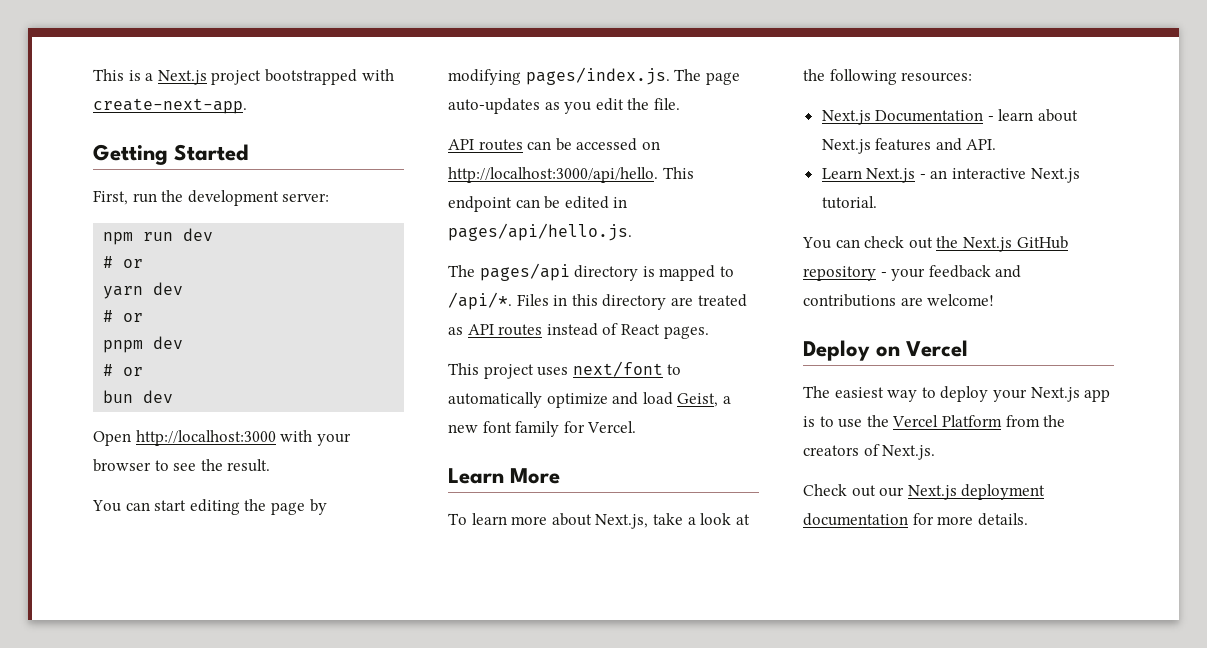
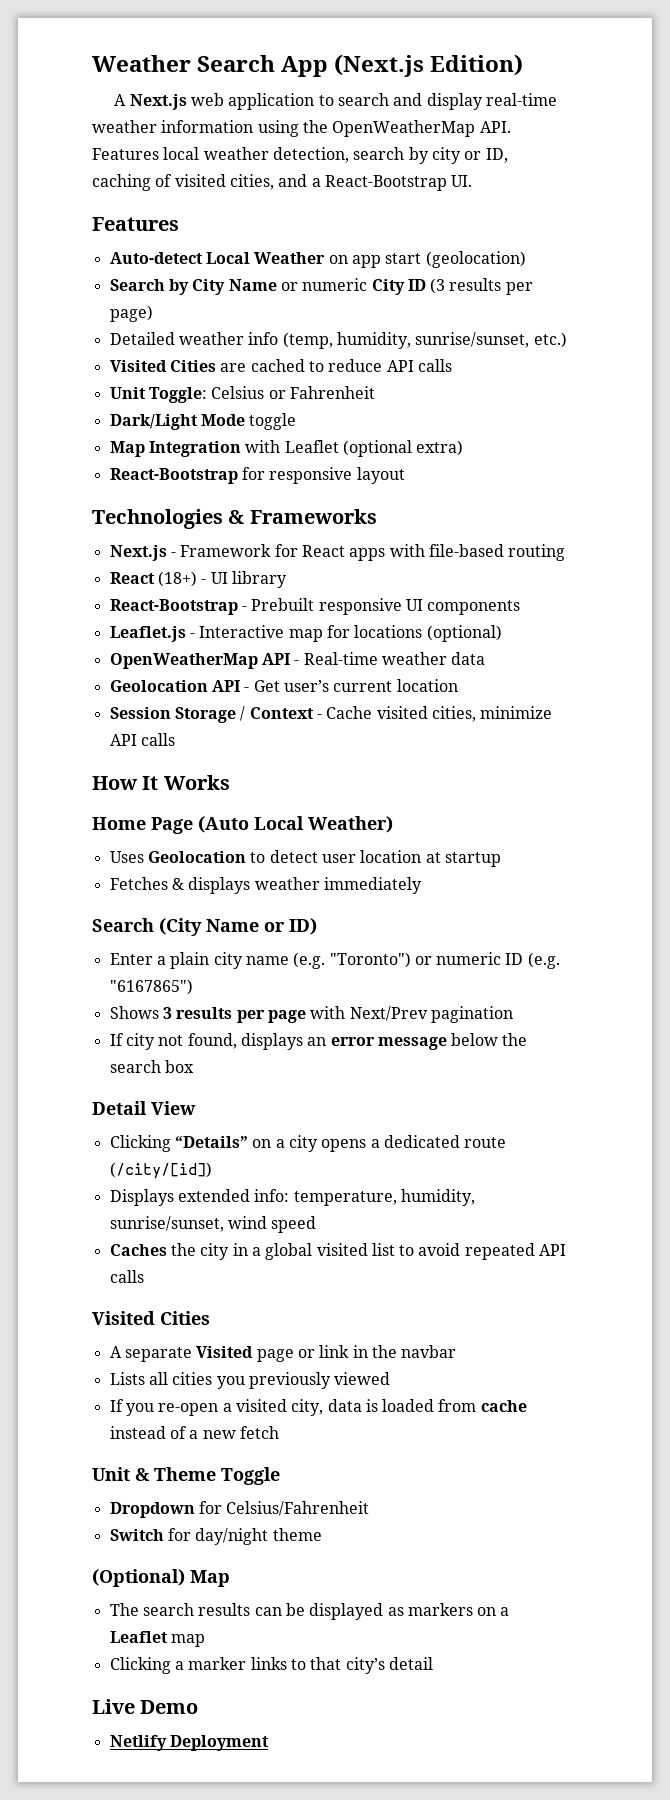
[93,69,394,85] [93,98,247,114] [93,144,250,165] [93,190,330,206] [103,228,214,245] [103,256,144,268] [103,282,184,299] [103,310,144,322] [103,336,184,353] [103,364,144,376] [103,390,174,403] [93,430,351,446] [93,459,271,472] [92,499,327,515] [448,67,740,85] [448,98,680,114] [448,138,660,151] [448,167,694,183] [448,196,628,212] [448,223,632,241] [448,263,734,281] [448,292,747,310] [448,323,709,339] [448,361,682,379] [448,392,731,408] [448,421,637,437] [448,468,561,484] [448,513,750,529] [803,69,973,85] [821,109,1079,125] [821,138,997,154] [821,168,1080,183] [821,196,877,209] [802,236,1068,252] [803,265,1022,281] [803,294,995,307] [803,340,969,361] [803,386,1111,402] [803,415,1066,428] [803,444,936,460] [803,484,1046,500] [803,513,1028,526] This is a Next.js project bootstrapped with create-next-app. // Getting Started // First, run the development server: // npm run dev // # or // yarn dev // # or // pnpm dev // # or // bun dev // Open http://localhost:3000 with your browser to see the result. // You can start editing the page by modifying pages/index.js. The page auto-updates as you edit the file. // API routes can be accessed on http://localhost:3000/api/hello. This endpoint can be edited in pages/api/hello.js. // The pages/api directory is mapped to /api/*. Files in this directory are treated as API routes instead of React pages. // This project uses next/font to automatically optimize and load Geist, a new font family for Vercel. // Learn More // To learn more about Next.js, take a look at the following resources: // Next.js Documentation - learn about Next.js features and API. // Learn Next.js - an interactive Next.js tutorial. // You can check out the Next.js GitHub repository - your feedback and contributions are welcome! // Deploy on Vercel // The easiest way to deploy your Next.js app is to use the Vercel Platform from the creators of Next.js. // Check out our Next.js deployment documentation for more details. -> [92,54,524,77] [114,93,557,110] [92,120,511,137] [92,147,508,164] [92,174,473,191] [92,217,179,231] [109,251,526,268] [109,278,533,295] [109,305,153,322] [109,332,567,349] [109,359,452,372] [109,386,375,403] [109,413,297,430] [109,440,464,457] [109,467,405,484] [92,509,377,529] [109,544,566,561] [109,571,287,588] [109,598,521,615] [109,625,502,642] [109,652,486,669] [109,679,458,692] [109,706,553,723] [109,733,175,746] [92,775,230,790] [92,816,393,834] [109,850,501,867] [109,877,422,894] [92,918,317,936] [109,952,560,969] [109,979,193,995] [109,1006,513,1023] [109,1033,528,1050] [109,1060,194,1073] [92,1101,196,1115] [109,1135,507,1152] [109,1162,212,1179] [109,1189,475,1206] [109,1216,317,1233] [109,1243,567,1260] [109,1270,144,1283] [92,1311,210,1325] [109,1345,457,1362] [109,1372,391,1389] [109,1399,527,1416] [109,1426,279,1439] [92,1467,280,1485] [109,1501,370,1518] [109,1528,322,1545] [92,1569,230,1587] [109,1603,510,1620] [109,1631,205,1647] [109,1657,433,1674] [92,1699,199,1714] [109,1735,269,1751] Weather Search App (Next.js Edition) // A Next.js web application to search and display real-time weather information using the OpenWeatherMap API. Features local weather detection, search by city or ID, caching of visited cities, and a React-Bootstrap UI. // Features // Auto-detect Local Weather on app start (geolocation) // Search by City Name or numeric City ID (3 results per page) // Detailed weather info (temp, humidity, sunrise/sunset, etc.) // Visited Cities are cached to reduce API calls // Unit Toggle: Celsius or Fahrenheit // Dark/Light Mode toggle // Map Integration with Leaflet (optional extra) // React-Bootstrap for responsive layout // Technologies & Frameworks // Next.js - Framework for React apps with file-based routing // React (18+) - UI library // React-Bootstrap - Prebuilt responsive UI components // Leaflet.js - Interactive map for locations (optional) // OpenWeatherMap API - Real-time weather data // Geolocation API - Get user’s current location // Session Storage / Context - Cache visited cities, minimize API calls // How It Works // Home Page (Auto Local Weather) // Uses Geolocation to detect user location at startup // Fetches & displays weather immediately // Search (City Name or ID) // Enter a plain city name (e.g. "Toronto") or numeric ID (e.g. "6167865") // Shows 3 results per page with Next/Prev pagination // If city not found, displays an error message below the search box // Detail View // Clicking “Details” on a city opens a dedicated route (/city/[id]) // Displays extended info: temperature, humidity, sunrise/sunset, wind speed // Caches the city in a global visited list to avoid repeated API calls // Visited Cities // A separate Visited page or link in the navbar // Lists all cities you previously viewed // If you re-open a visited city, data is loaded from cache instead of a new fetch // Unit & Theme Toggle // Dropdown for Celsius/Fahrenheit // Switch for day/night theme // (Optional) Map // The search results can be displayed as markers on a Leaflet map // Clicking a marker links to that city’s detail // Live Demo // Netlify Deployment

